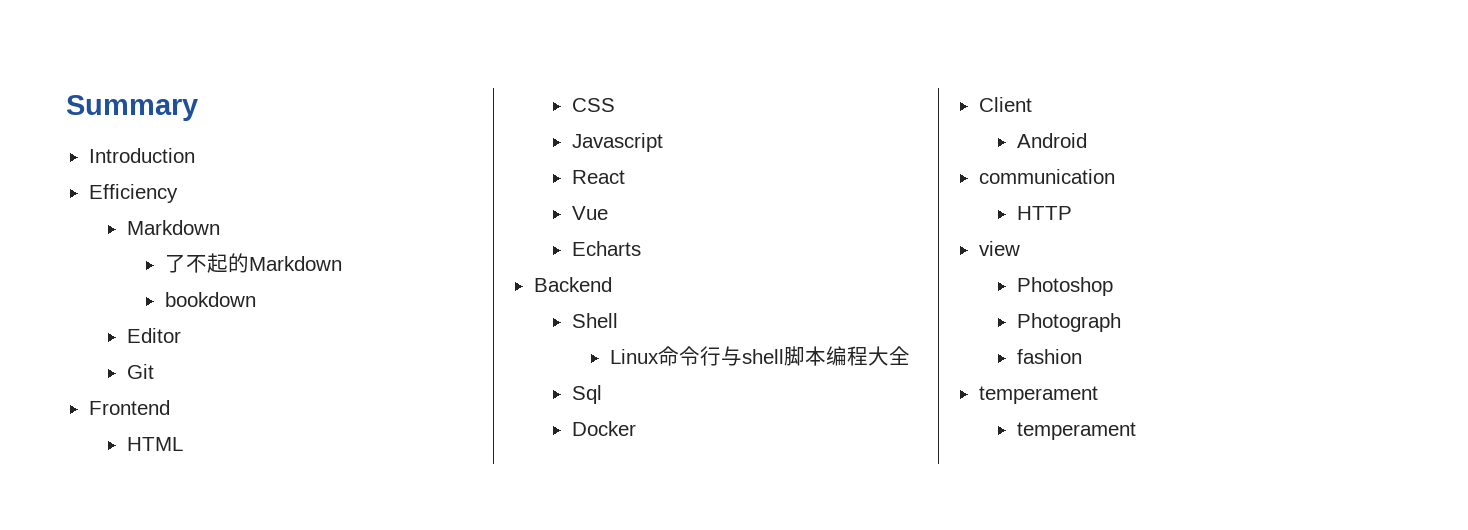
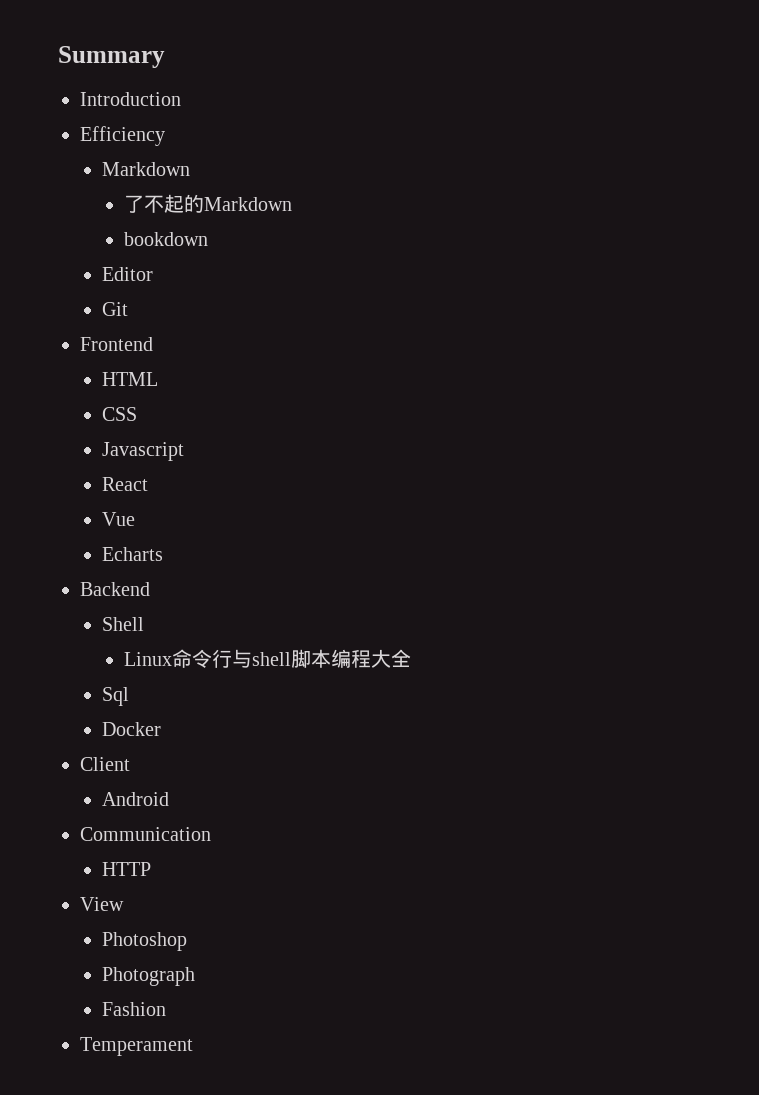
[978,169,1115,184] communication -> [80,827,211,841] Communication
[978,241,1020,256] view -> [80,897,124,911] View
[1016,349,1082,364] [978,386,1098,404] [1016,422,1136,440] fashion // temperament // temperament -> [102,1002,167,1016] [80,1037,193,1056] Fashion // Temperament

